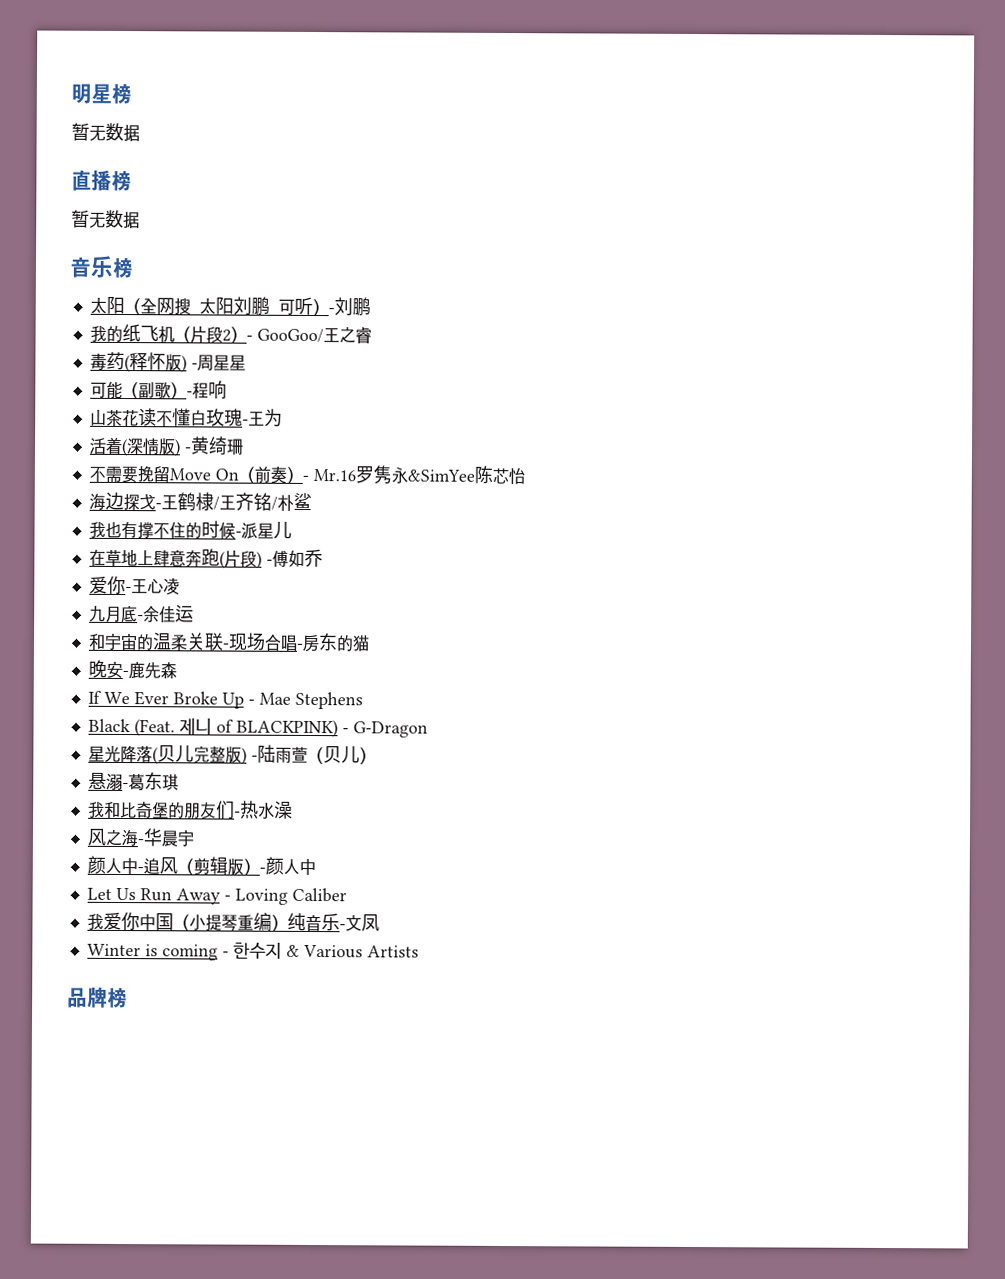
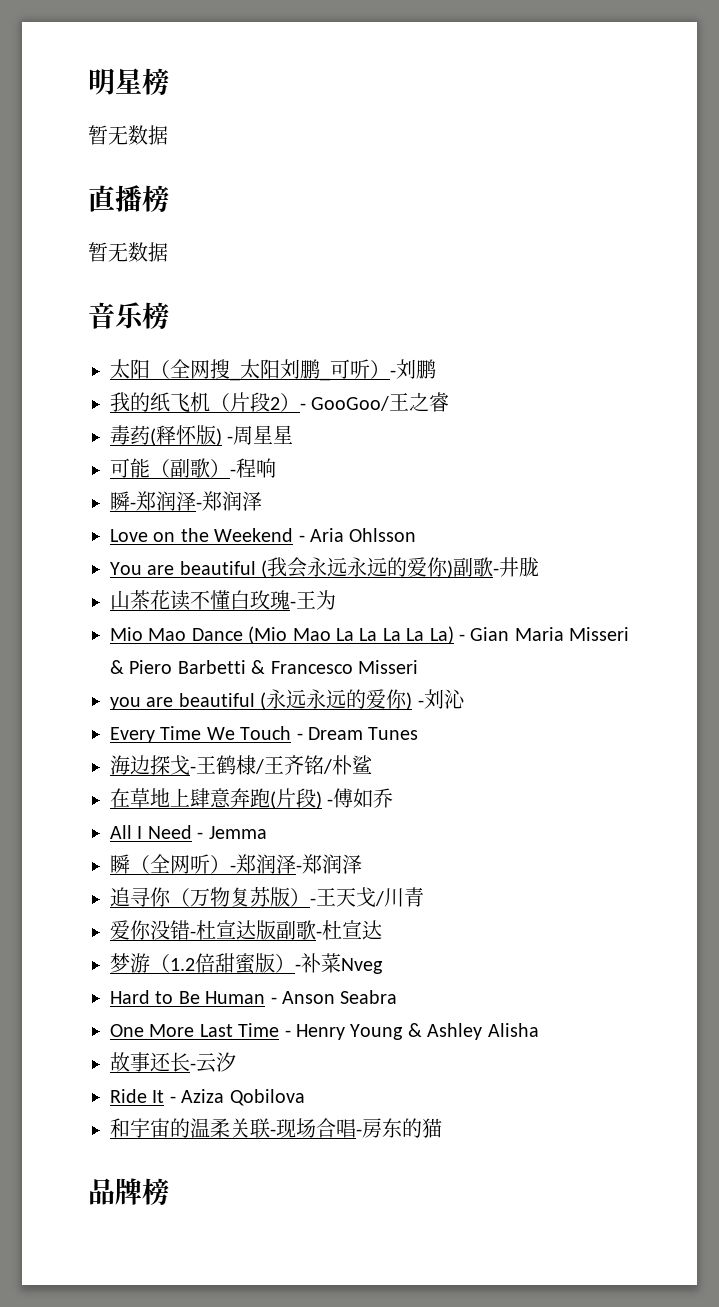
(227, 390) none -> [110,491,262,511] [110,528,417,542] [110,557,540,578] // 瞬-郑润泽-郑润泽 // Love on the Weekend - Aria Ohlsson // You are beautiful (我会永远永远的爱你)副歌-井胧
[88,436,244,457] [88,465,525,485] 活着(深情版) -黄绮珊 // 不需要挽留Move On（前奏）- Mr.16罗隽永&SimYee陈芯怡 -> [110,626,630,644] [110,660,418,674] [110,689,465,710] [110,726,419,743] Mio Mao Dance (Mio Mao La La La La La) - Gian Maria Misseri & Piero Barbetti & Francesco Misseri // you are beautiful (永远永远的爱你) -刘沁 // Every Time We Touch - Dream Tunes
[88,520,292,540] // 我也有撑不住的时候-派星儿 -> (373, 764) none
[88,575,180,596] [88,604,194,624] 爱你-王心凌 // 九月底-余佳运 -> [110,825,267,839] [110,854,362,874] [110,886,424,908] [110,920,382,940] [110,953,383,974] [110,990,398,1004] [110,1023,539,1040] [110,1052,236,1073] [110,1089,305,1106] All I Need - Jemma // 瞬（全网听）-郑润泽-郑润泽 // 追寻你（万物复苏版）-王天戈/川青 // 爱你没错-杜宣达版副歌-杜宣达 // 梦游（1.2倍甜蜜版）-补菜Nveg // Hard to Be Human - Anson Seabra // One More Last Time - Henry Young & Ashley Alisha // 故事还长-云汐 // Ride It - Aziza Qobilova
[87,659,177,680] [87,690,363,710] [87,718,428,738] [87,744,376,765] [87,772,179,792] [87,800,293,820] [86,828,195,848] [86,855,316,876] [86,887,347,905] [86,911,380,933] [86,942,419,961] // 晚安-鹿先森 // If We Ever Broke Up - Mae Stephens // Black (Feat. 제니 of BLACKPINK) - G-Dragon // 星光降落(贝儿完整版) -陆雨萱（贝儿） // 悬溺-葛东琪 // 我和比奇堡的朋友们-热水澡 // 风之海-华晨宇 // 颜人中-追风（剪辑版）-颜人中 // Let Us Run Away - Loving Caliber // 我爱你中国（小提琴重编）纯音乐-文凤 // Winter is coming - 한수지 & Various Artists -> (442, 1128) none

